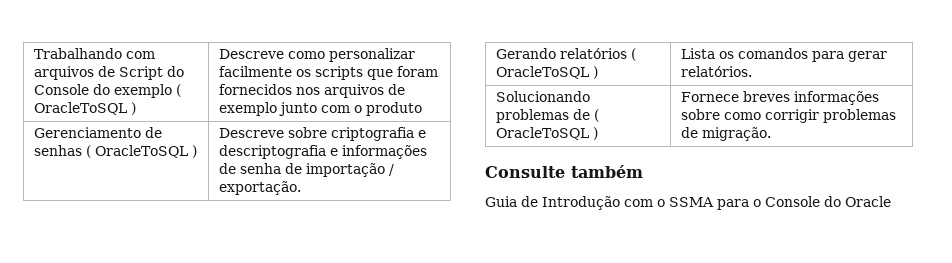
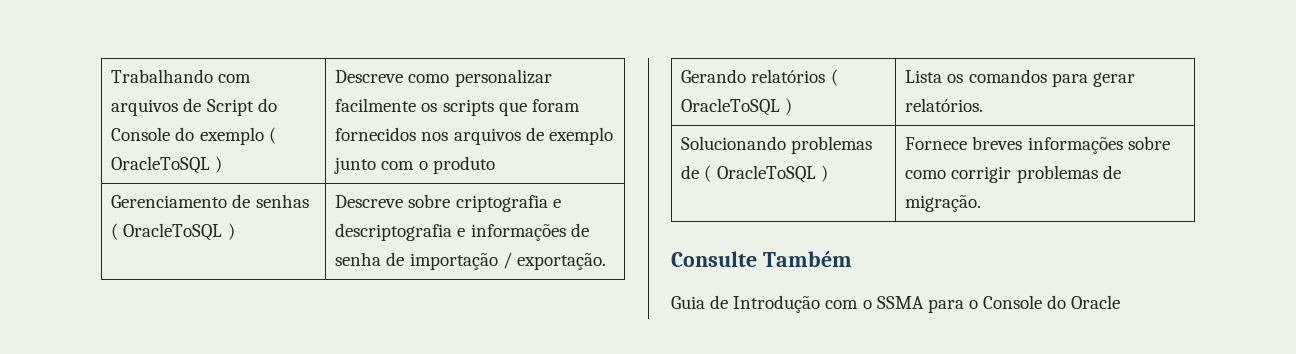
[571,165,643,178] também -> [762,251,852,267] Também

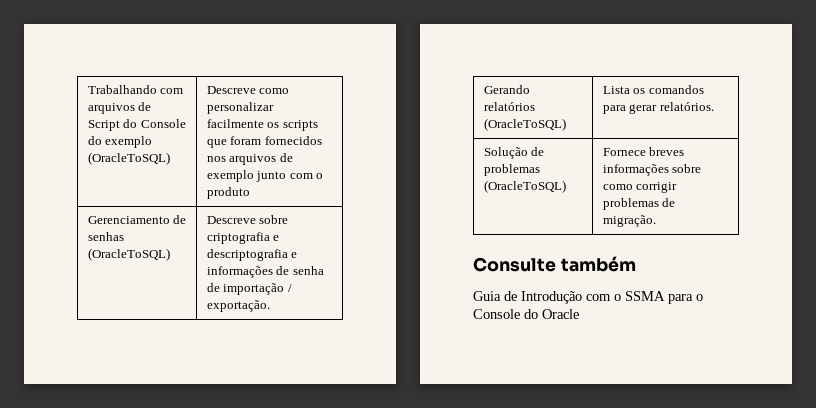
[268,127,276,144] [111,156,223,174] ( OracleToSQL ) -> [87,152,170,165] (OracleToSQL)
[111,223,235,241] ( OracleToSQL ) -> [87,248,170,261] (OracleToSQL)
[830,69,838,86] [681,98,793,116] ( OracleToSQL ) -> [483,118,566,131] (OracleToSQL)
[681,136,873,154] [681,165,828,183] Solucionando problemas de ( OracleToSQL ) -> [483,147,545,159] [483,164,540,176] [483,180,566,193] Solução de problemas (OracleToSQL)
[762,251,852,267] Também -> [560,256,636,272] também

